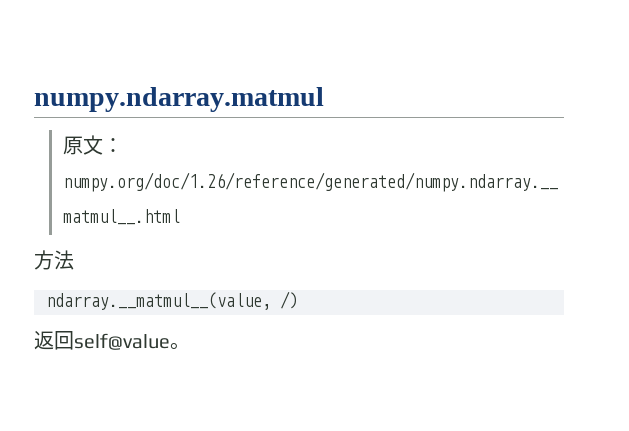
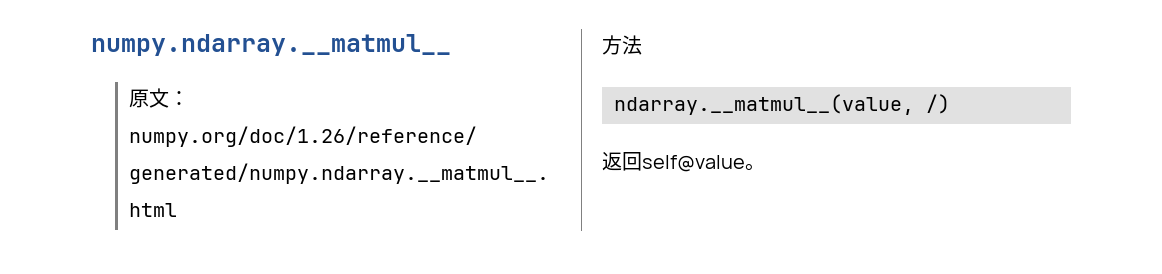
[34,87,324,112] numpy.ndarray.matmul -> [91,34,451,56] numpy.ndarray.__matmul__

